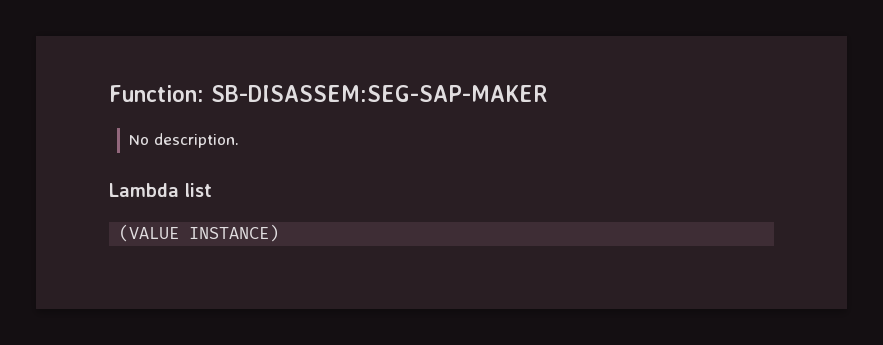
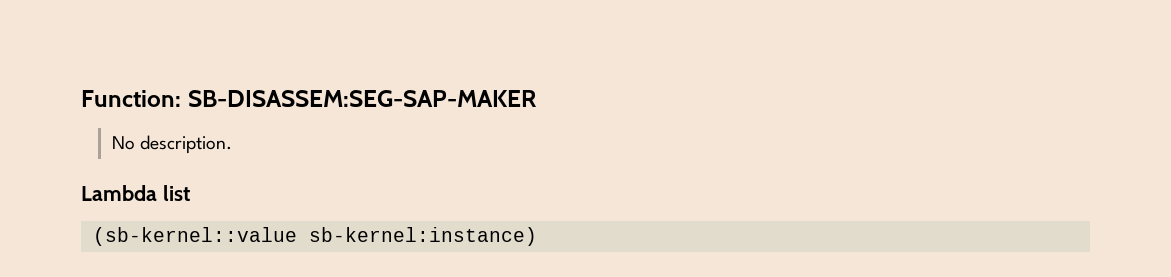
[119,224,280,242] (VALUE INSTANCE) -> [92,227,537,246] (sb-kernel::value sb-kernel:instance)

